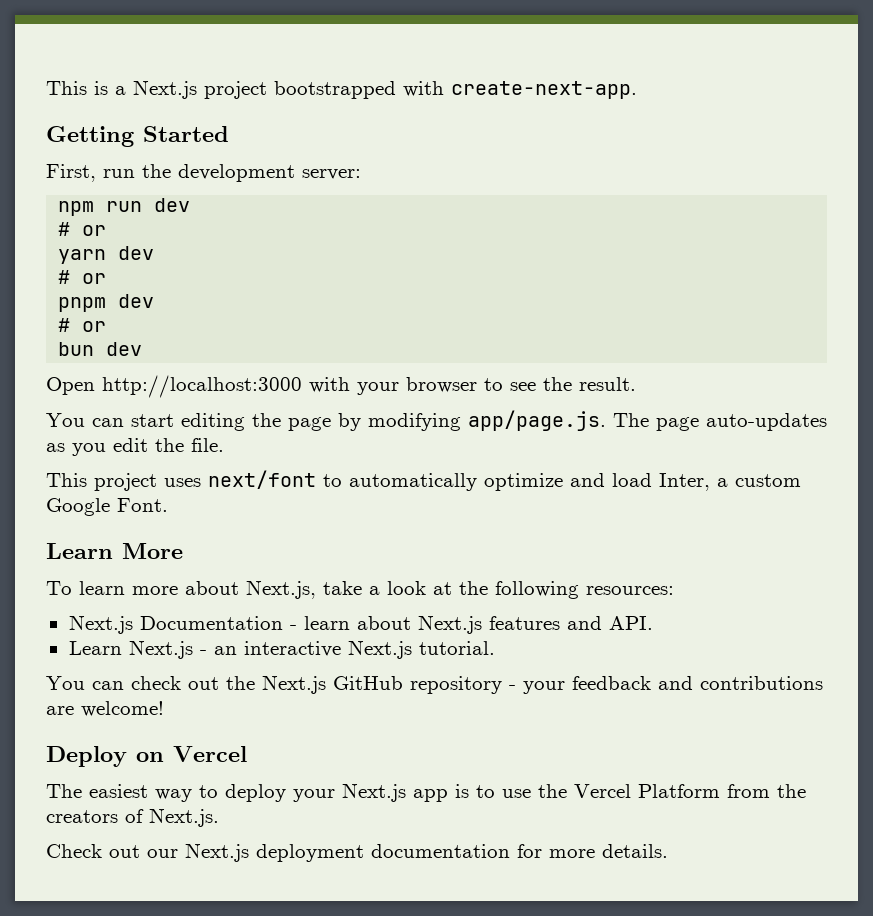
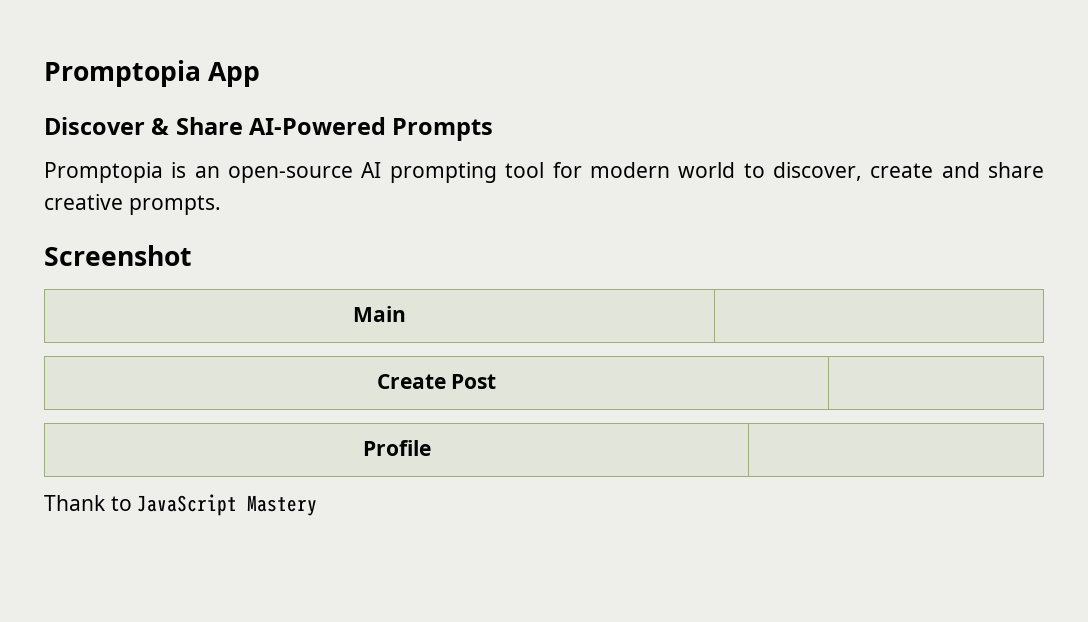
[46,80,637,99] [46,126,229,147] [46,164,361,182] [58,198,191,216] [58,222,107,236] [58,246,155,264] [58,270,107,284] [58,294,155,312] [58,318,107,332] [58,342,143,356] [46,375,636,398] [46,410,827,431] [46,438,224,456] [46,470,801,491] [46,498,168,516] [46,543,183,559] [46,580,674,599] [68,615,653,634] [68,640,495,659] [46,675,823,694] [46,701,164,717] [46,746,247,767] [46,783,806,802] [46,808,219,827] [46,843,668,862] This is a Next.js project bootstrapped with create-next-app. // Getting Started // First, run the development server: // npm run dev // # or // yarn dev // # or // pnpm dev // # or // bun dev // Open http://localhost:3000 with your browser to see the result. // You can start editing the page by modifying app/page.js. The page auto-updates as you edit the file. // This project uses next/font to automatically optimize and load Inter, a custom Google Font. // Learn More // To learn more about Next.js, take a look at the following resources: // Next.js Documentation - learn about Next.js features and API. // Learn Next.js - an interactive Next.js tutorial. // You can check out the Next.js GitHub repository - your feedback and contributions are welcome! // Deploy on Vercel // The easiest way to deploy your Next.js app is to use the Vercel Platform from the creators of Next.js. // Check out our Next.js deployment documentation for more details. -> [44,60,261,87] [44,117,494,141] [44,162,1044,183] [44,194,221,215] [44,245,192,266] [353,306,406,322] [376,374,497,389] [362,440,431,456] [44,494,318,516] Promptopia App // Discover & Share AI-Powered Prompts // Promptopia is an open-source AI prompting tool for modern world to discover, create and share creative prompts. // Screenshot // Main | // Create Post | // Profile | // Thank to JavaScript Mastery

